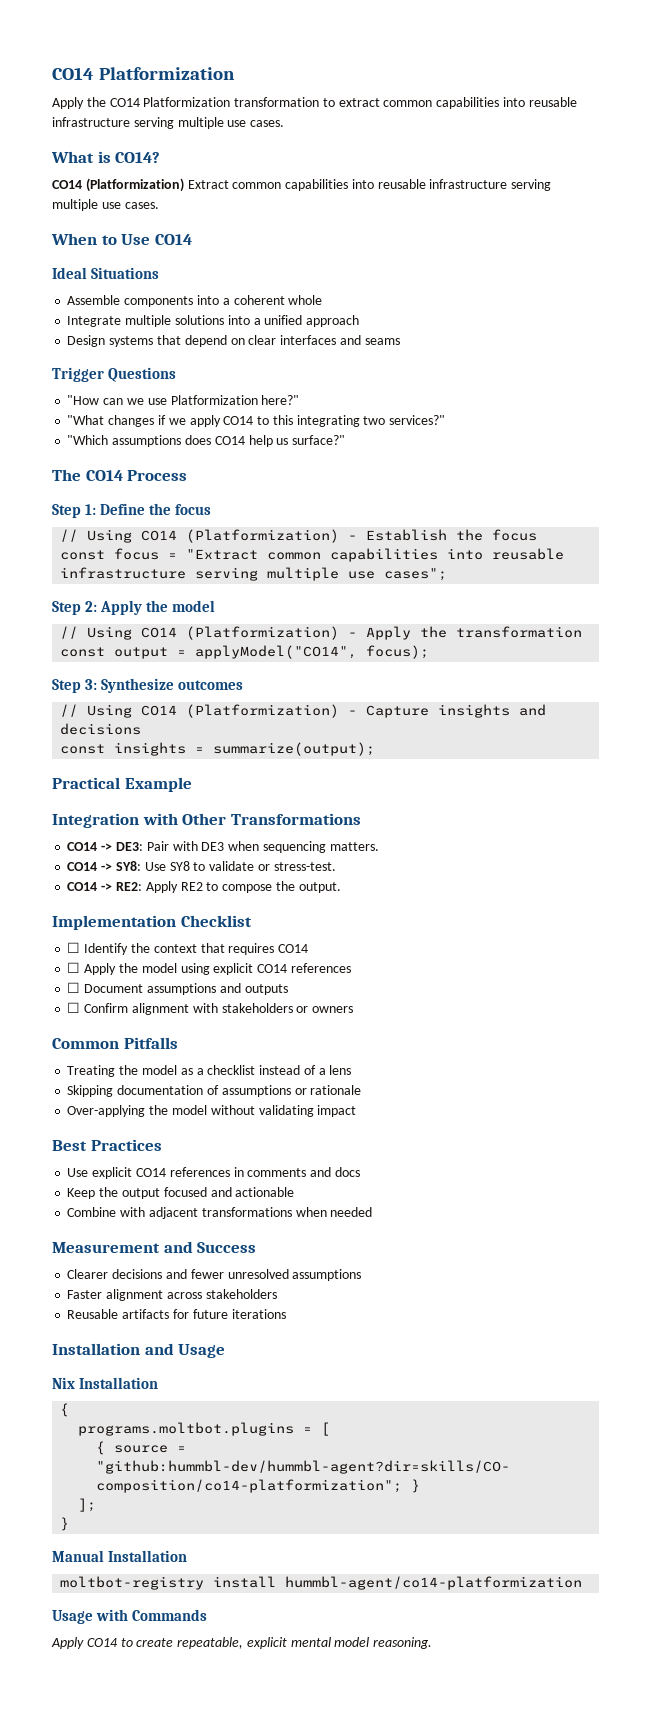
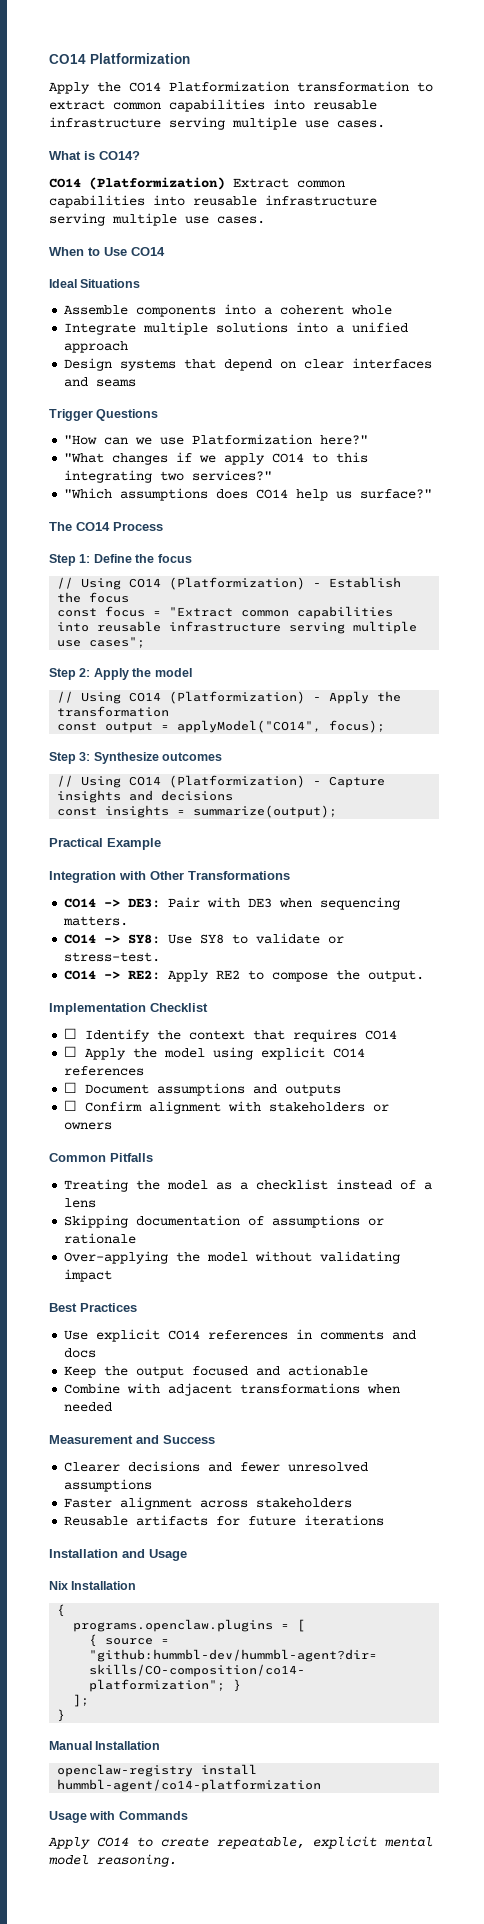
[78,1422,295,1436] programs.moltbot.plugins -> [73,1619,274,1632] programs.openclaw.plugins
[60,1576,205,1590] moltbot-registry -> [57,1764,194,1777] openclaw-registry

